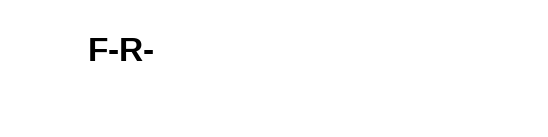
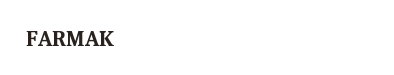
[88,38,154,61] F-R- -> [26,31,114,46] FARMAK

